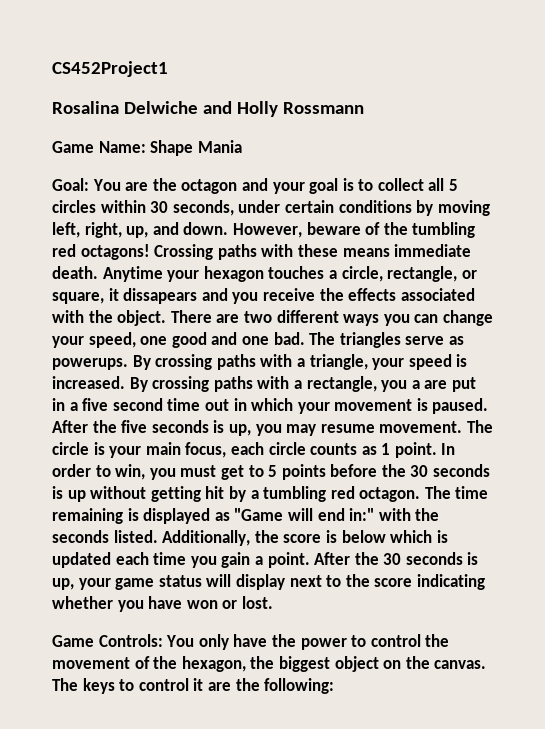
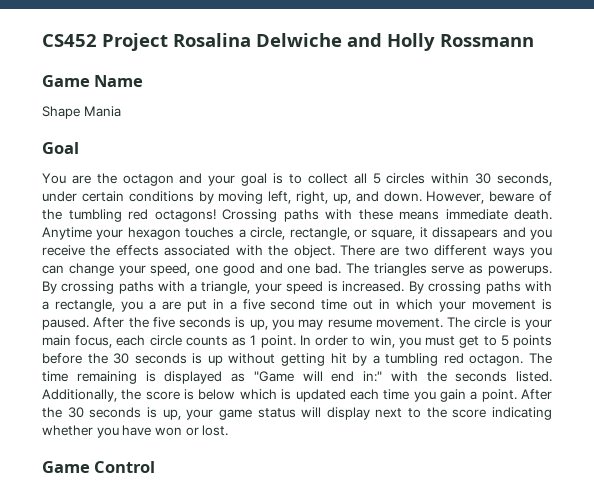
[52,61,168,77] CS452Project1 // -> [42,33,168,51] CS452 Project
[98,141,146,153] Name: -> [94,75,144,87] Name //
[52,178,89,191] Goal: -> [42,142,79,154] Goal //
[98,634,450,650] [52,656,487,672] [52,678,335,694] Controls: You only have the power to control the movement of the hexagon, the biggest object on the canvas. The keys to control it are the following: -> [94,461,156,473] Control

